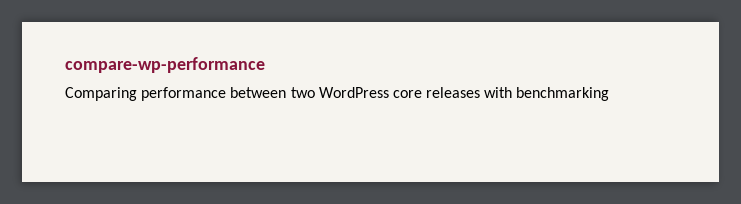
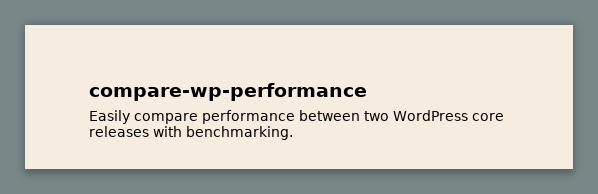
[65,87,137,101] Comparing -> [89,110,198,124] Easily compare
[516,87,610,101] benchmarking -> [186,126,293,140] benchmarking.

